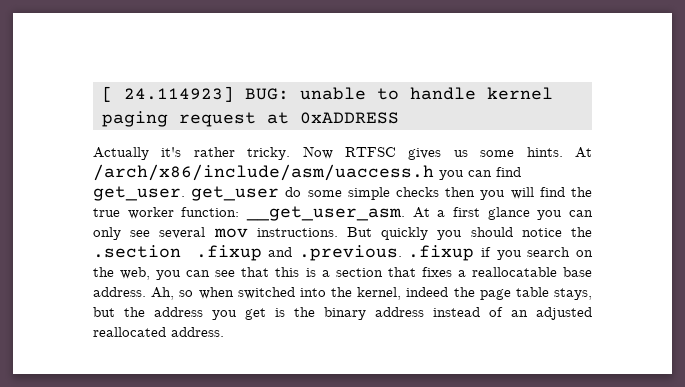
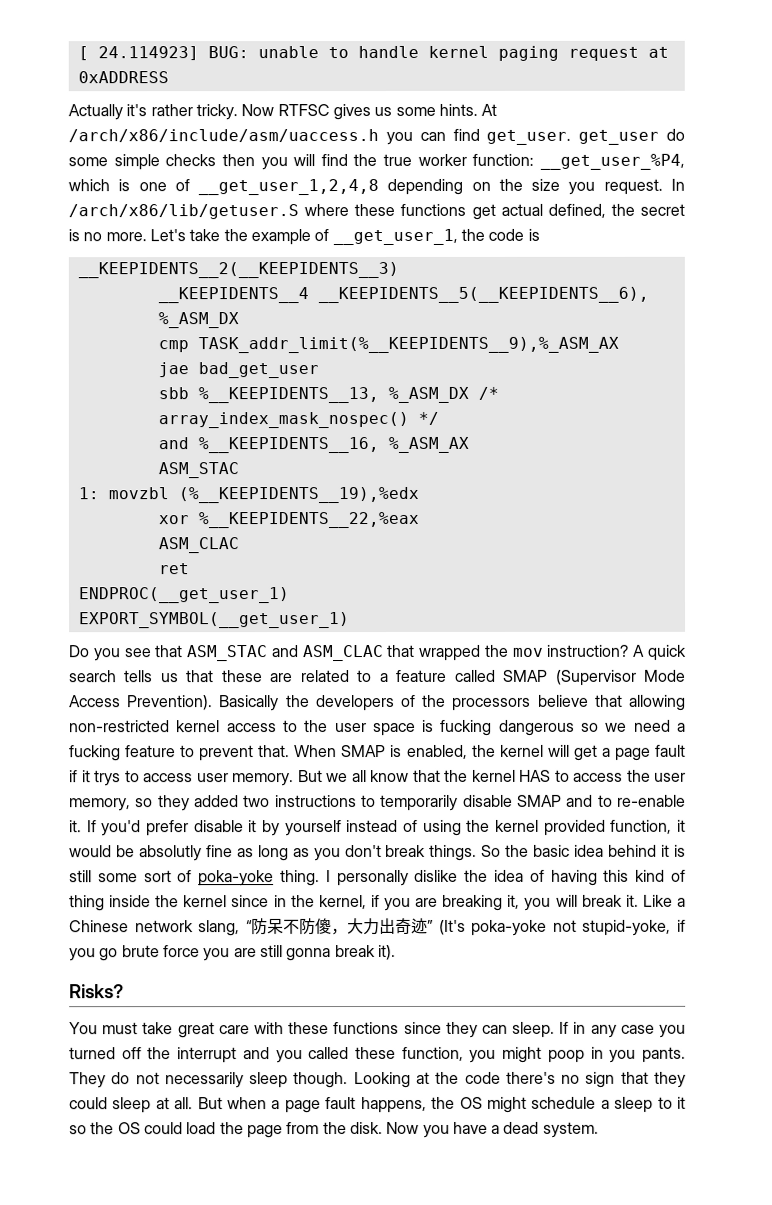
[245,206,594,221] [93,227,592,240] [93,245,593,261] [93,267,592,280] [93,287,593,300] [93,307,592,320] [93,327,224,337] __get_user_asm. At a first glance you can only see several mov instructions. But quickly you should notice the .section .fixup and .previous. .fixup if you search on the web, you can see that this is a section that fixes a reallocatable base address. Ah, so when switched into the kernel, indeed the page table stays, but the address you get is the binary address instead of an adjusted reallocated address. -> [539,153,685,170] [68,178,685,196] [68,203,685,220] [68,228,540,246] [77,261,399,279] [157,286,649,304] [157,312,239,329] [157,336,619,354] [157,362,319,379] [157,386,499,404] [157,411,439,429] [157,436,469,454] [157,462,239,479] [77,486,419,504] [157,511,419,529] [157,537,239,554] [157,563,189,575] [77,587,290,604] [78,612,350,629] [69,644,687,662] [69,669,686,686] [69,694,687,712] [69,719,686,737] [69,744,687,762] [69,769,686,787] [69,794,686,812] [69,819,686,837] [69,844,686,862] [69,869,686,887] [69,894,686,912] [69,917,686,937] [69,944,396,962] [69,984,124,999] [69,1021,686,1039] [69,1046,686,1064] [69,1071,687,1089] [69,1096,686,1114] [69,1121,599,1139] __get_user_%P4, which is one of __get_user_1,2,4,8 depending on the size you request. In /arch/x86/lib/getuser.S where these functions get actual defined, the secret is no more. Let's take the example of __get_user_1, the code is // __KEEPIDENTS__2(__KEEPIDENTS__3) // __KEEPIDENTS__4 __KEEPIDENTS__5(__KEEPIDENTS__6), %_ASM_DX // cmp TASK_addr_limit(%__KEEPIDENTS__9),%_ASM_AX // jae bad_get_user // sbb %__KEEPIDENTS__13, %_ASM_DX /* array_index_mask_nospec() */ // and %__KEEPIDENTS__16, %_ASM_AX // ASM_STAC // 1: movzbl (%__KEEPIDENTS__19),%edx // xor %__KEEPIDENTS__22,%eax // ASM_CLAC // ret // ENDPROC(__get_user_1) // EXPORT_SYMBOL(__get_user_1) // Do you see that ASM_STAC and ASM_CLAC that wrapped the mov instruction? A quick search tells us that these are related to a feature called SMAP (Supervisor Mode Access Prevention). Basically the developers of the processors believe that allowing non-restricted kernel access to the user space is fucking dangerous so we need a fucking feature to prevent that. When SMAP is enabled, the kernel will get a page fault if it trys to access user memory. But we all know that the kernel HAS to access the user memory, so they added two instructions to temporarily disable SMAP and to re-enable it. If you'd prefer disable it by yourself instead of using the kernel provided function, it would be absolutly fine as long as you don't break things. So the basic idea behind it is still some sort of poka-yoke thing. I personally dislike the idea of having this kind of thing inside the kernel since in the kernel, if you are breaking it, you will break it. Like a Chinese network slang, “防呆不防傻，大力出奇迹” (It's poka-yoke not stupid-yoke, if you go brute force you are still gonna break it). // Risks? // You must take great care with these functions since they can sleep. If in any case you turned off the interrupt and you called these function, you might poop in you pants. They do not necessarily sleep though. Looking at the code there's no sign that they could sleep at all. But when a page fault happens, the OS might schedule a sleep to it so the OS could load the page from the disk. Now you have a dead system.

